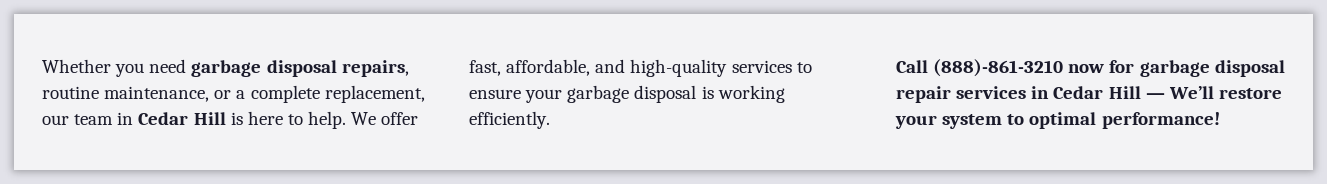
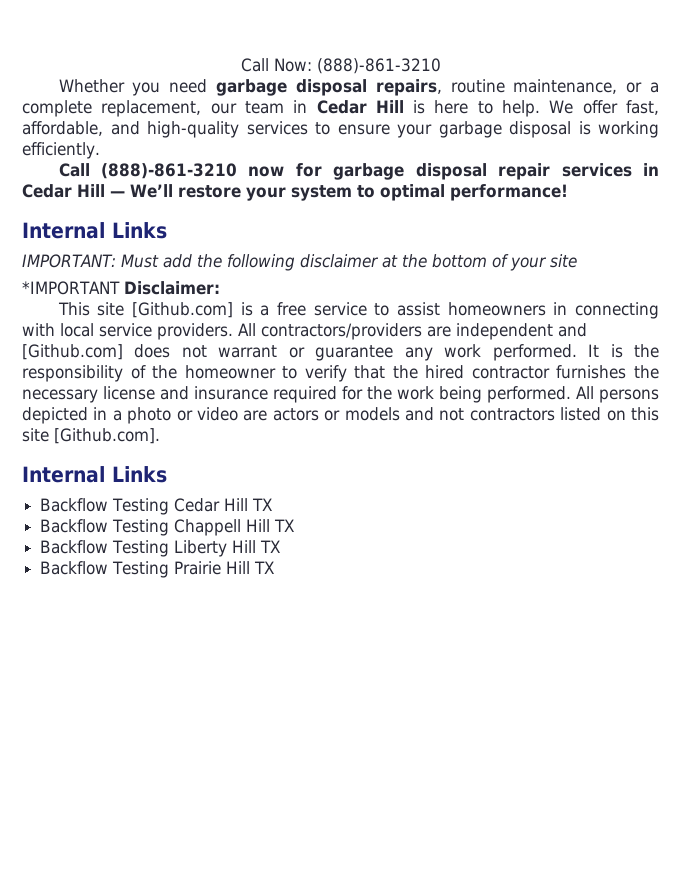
(42, 66) none -> [240,58,441,74] Call Now: (888)-861-3210 //
(1220, 120) none -> [22,222,167,239] [22,254,577,271] [22,281,220,295] [57,302,659,319] [22,323,587,340] [22,344,659,361] [22,365,659,382] [22,386,659,403] [22,407,659,424] [22,428,160,444] [22,466,167,483] [40,498,273,515] [40,519,295,536] [40,540,281,557] [40,561,275,578] // Internal Links // IMPORTANT: Must add the following disclaimer at the bottom of your site // *IMPORTANT Disclaimer: // This site [Github.com] is a free service to assist homeowners in connecting with local service providers. All contractors/providers are independent and [Github.com] does not warrant or guarantee any work performed. It is the responsibility of the homeowner to verify that the hired contractor furnishes the necessary license and insurance required for the work being performed. All persons depicted in a photo or video are actors or models and not contractors listed on this site [Github.com]. // Internal Links // Backflow Testing Cedar Hill TX // Backflow Testing Chappell Hill TX // Backflow Testing Liberty Hill TX // Backflow Testing Prairie Hill TX

